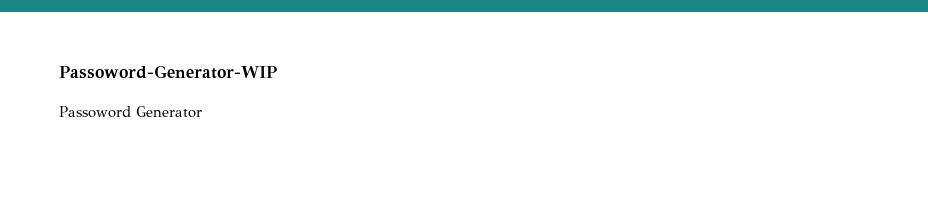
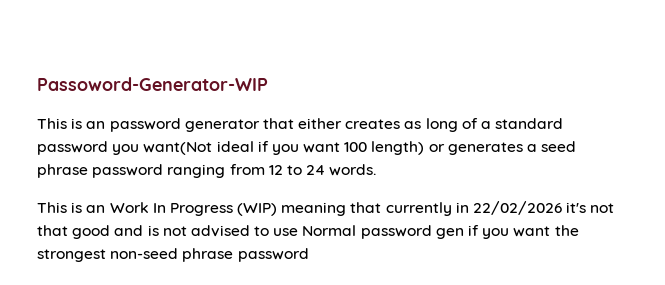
[59,106,202,118] Passoword Generator -> [37,118,564,132] [37,141,577,155] [37,164,377,178] [37,201,615,216] [37,225,579,239] [37,248,309,262] This is an password generator that either creates as long of a standard password you want(Not ideal if you want 100 length) or generates a seed phrase password ranging from 12 to 24 words. // This is an Work In Progress (WIP) meaning that currently in 22/02/2026 it's not that good and is not advised to use Normal password gen if you want the strongest non-seed phrase password

